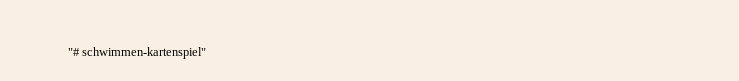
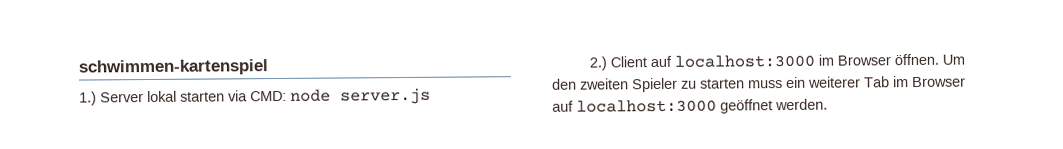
[68,47,207,59] "# schwimmen-kartenspiel" -> [78,59,268,76] [79,87,431,106] [588,53,965,71] [552,76,966,93] [552,98,828,114] schwimmen-kartenspiel // 1.) Server lokal starten via CMD: node server.js // 2.) Client auf localhost:3000 im Browser öffnen. Um den zweiten Spieler zu starten muss ein weiterer Tab im Browser auf localhost:3000 geöffnet werden.

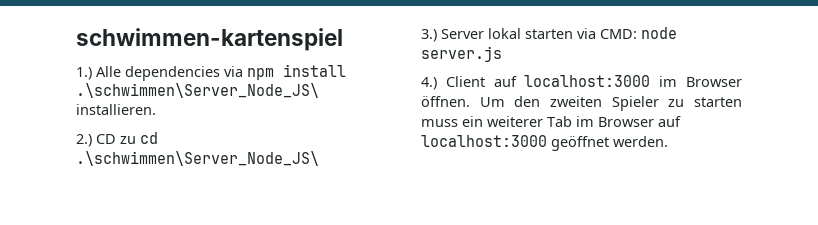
(97, 98) none -> [96,64,346,81] [76,83,319,98] [76,104,156,115] [76,132,158,147] [76,151,319,166] [421,29,437,42] Alle dependencies via npm install .\schwimmen\Server_Node_JS\ installieren. // 2.) CD zu cd .\schwimmen\Server_Node_JS\ // 3.)
[588,56,607,71] 2.) -> [421,77,437,90] 4.)

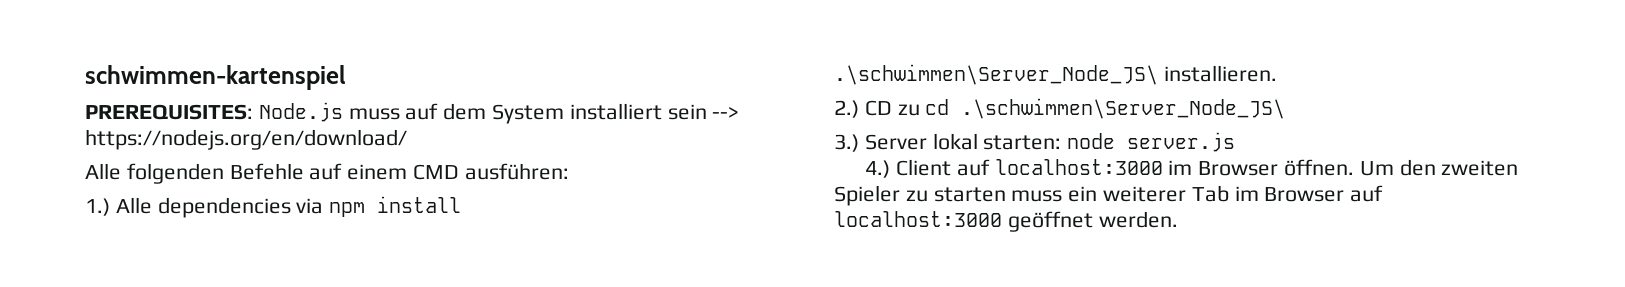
(343, 39) none -> [85,102,740,124] [85,129,407,150] [85,163,569,184] // PREREQUISITES: Node.js muss auf dem System installiert sein --> https://nodejs.org/en/download/ // Alle folgenden Befehle auf einem CMD ausführen:
[525,28,637,39] starten via CMD: -> [983,135,1062,150] starten:

